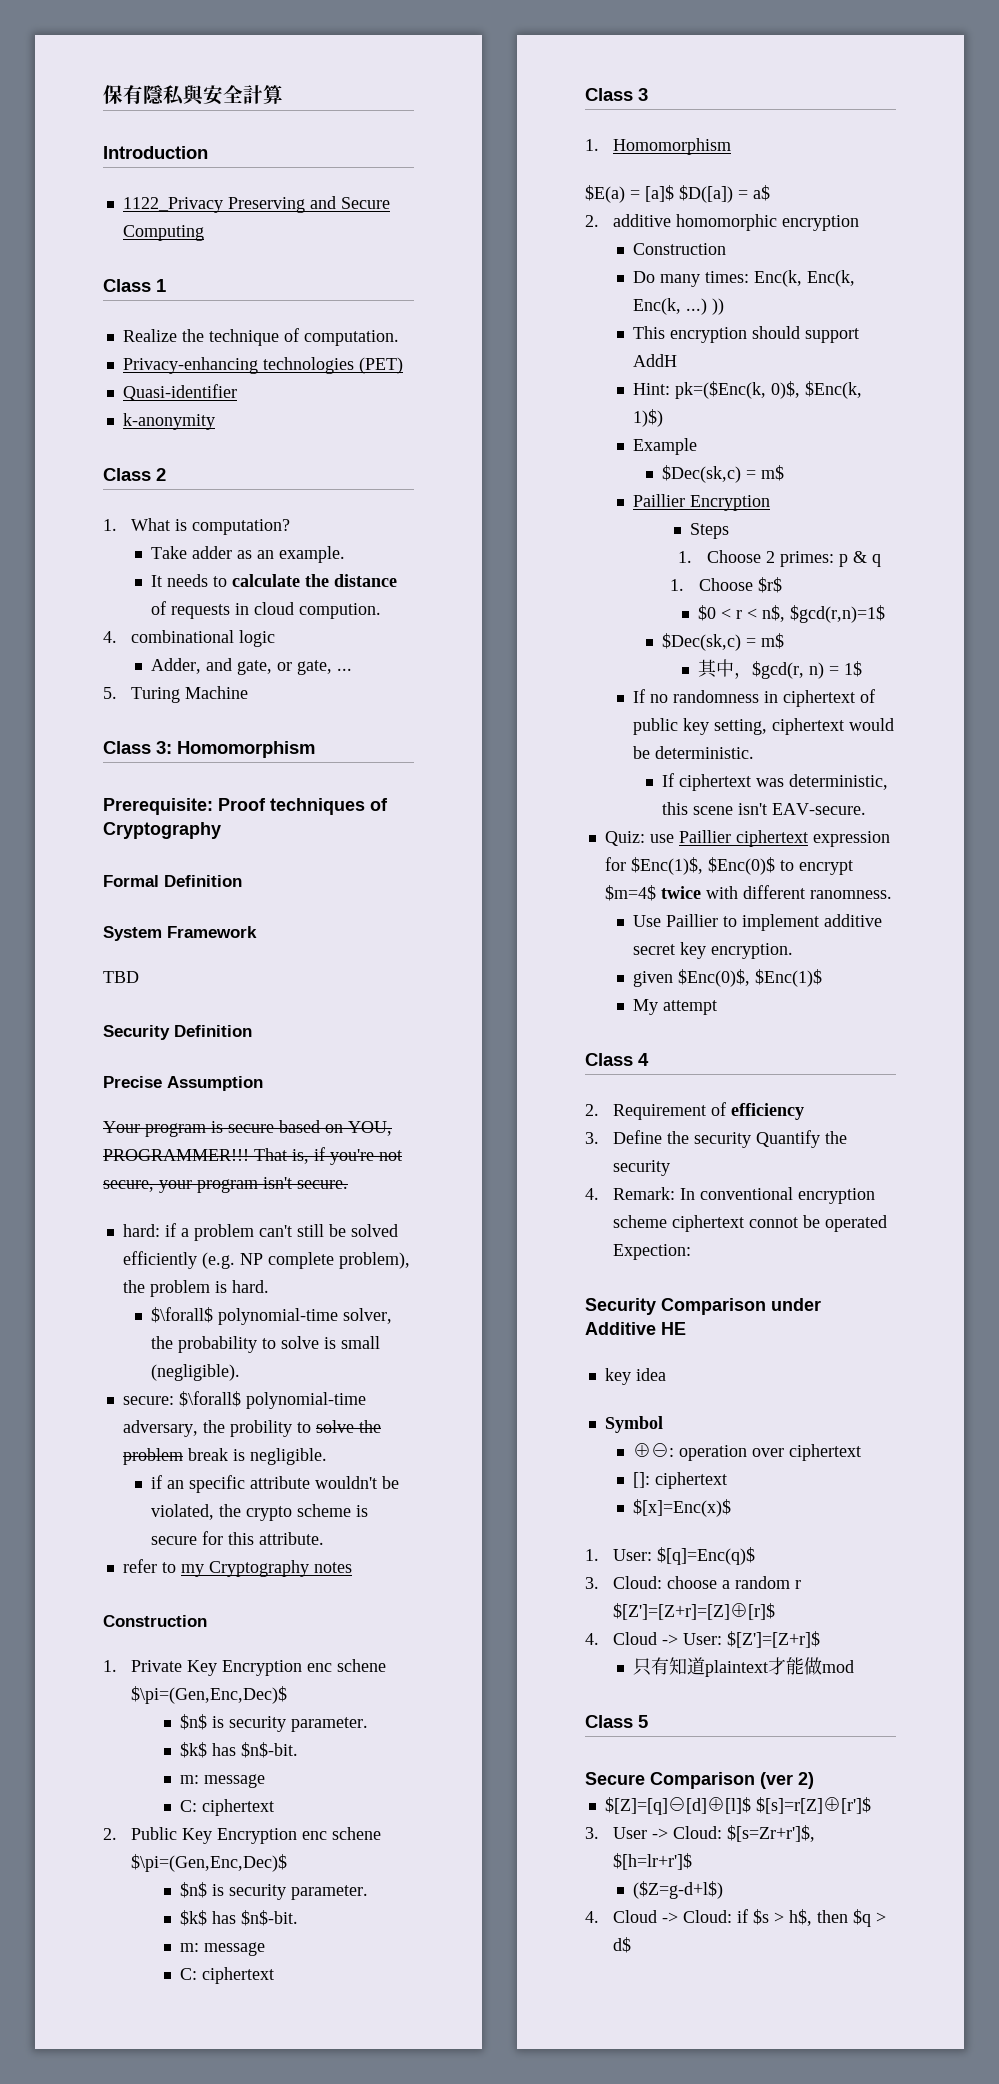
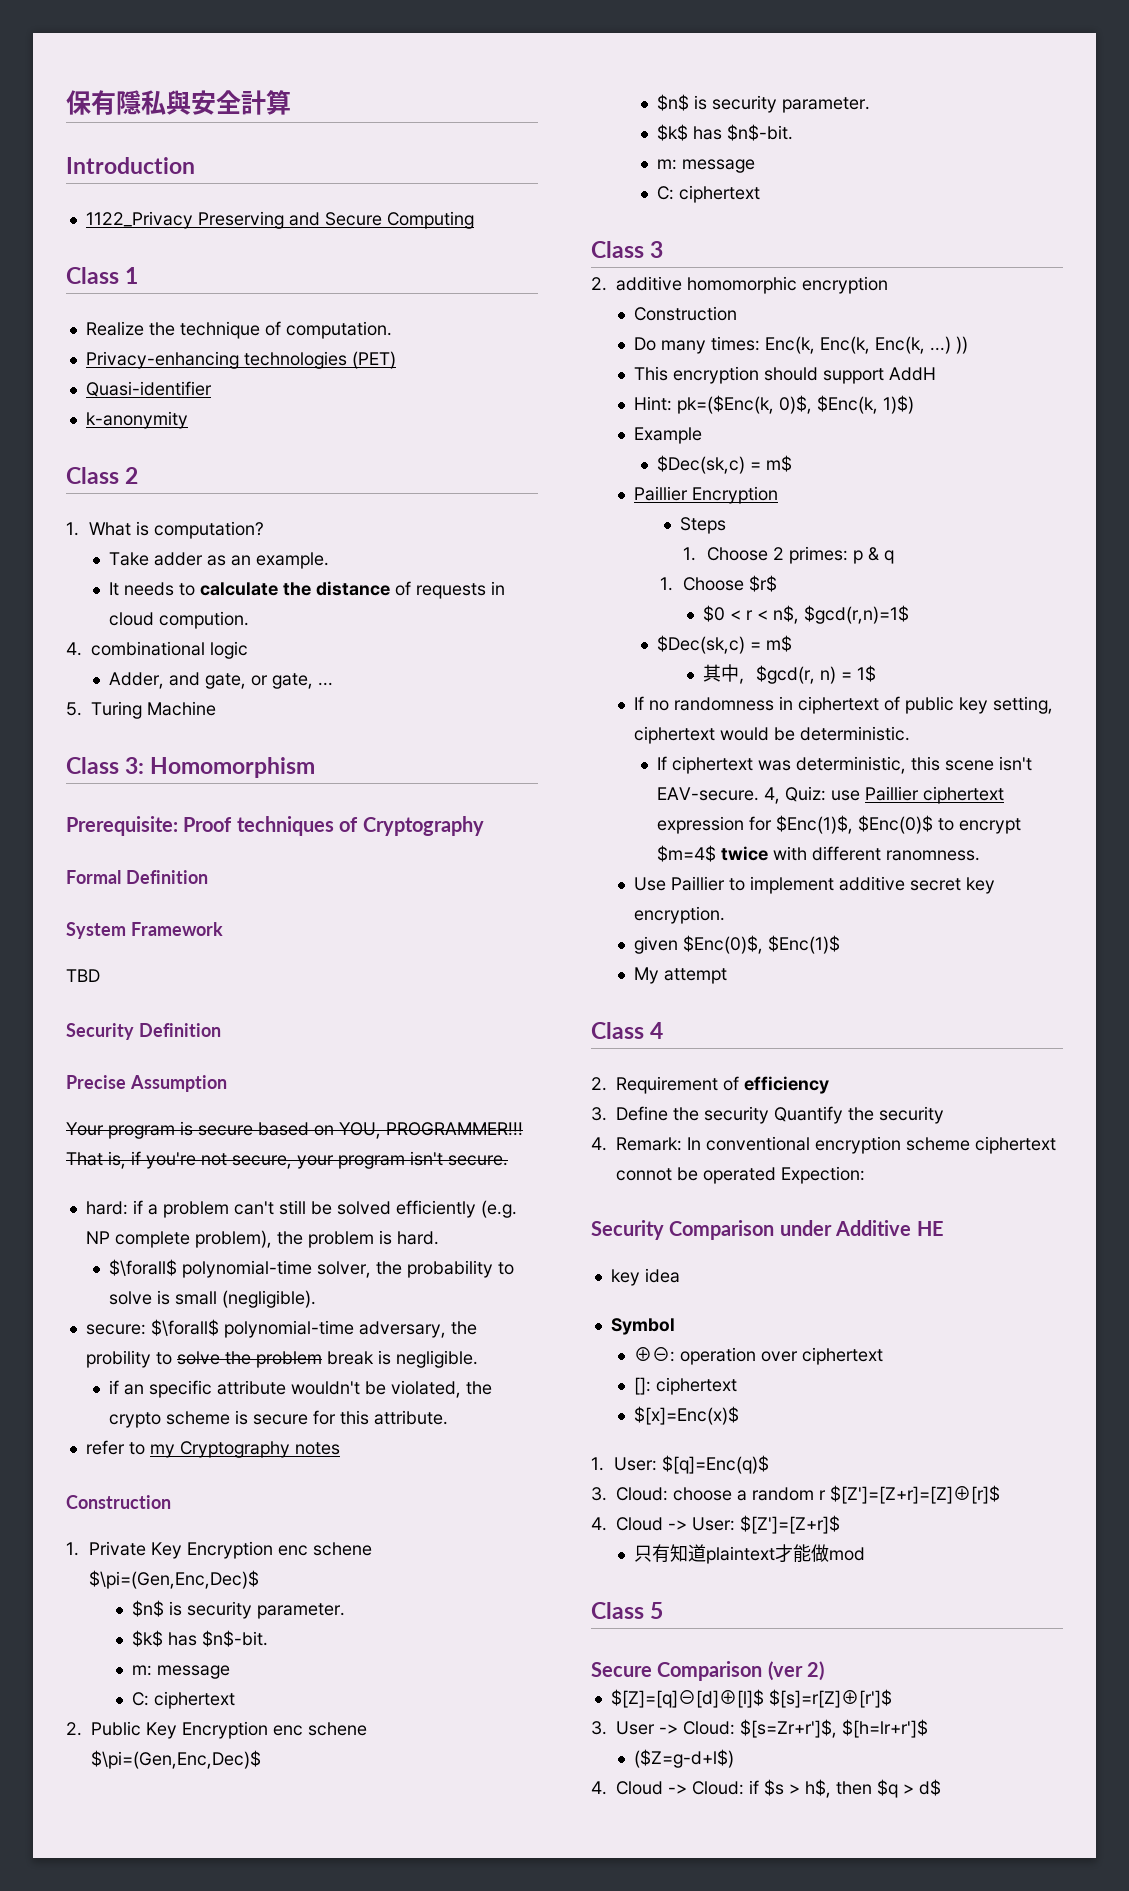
[585,138,732,155] [585,185,770,203] // 1. Homomorphism // $E(a) = [a]$ $D([a]) = a$ -> (664, 249) none
(866, 809) // -> [764,787,781,804] 4,

